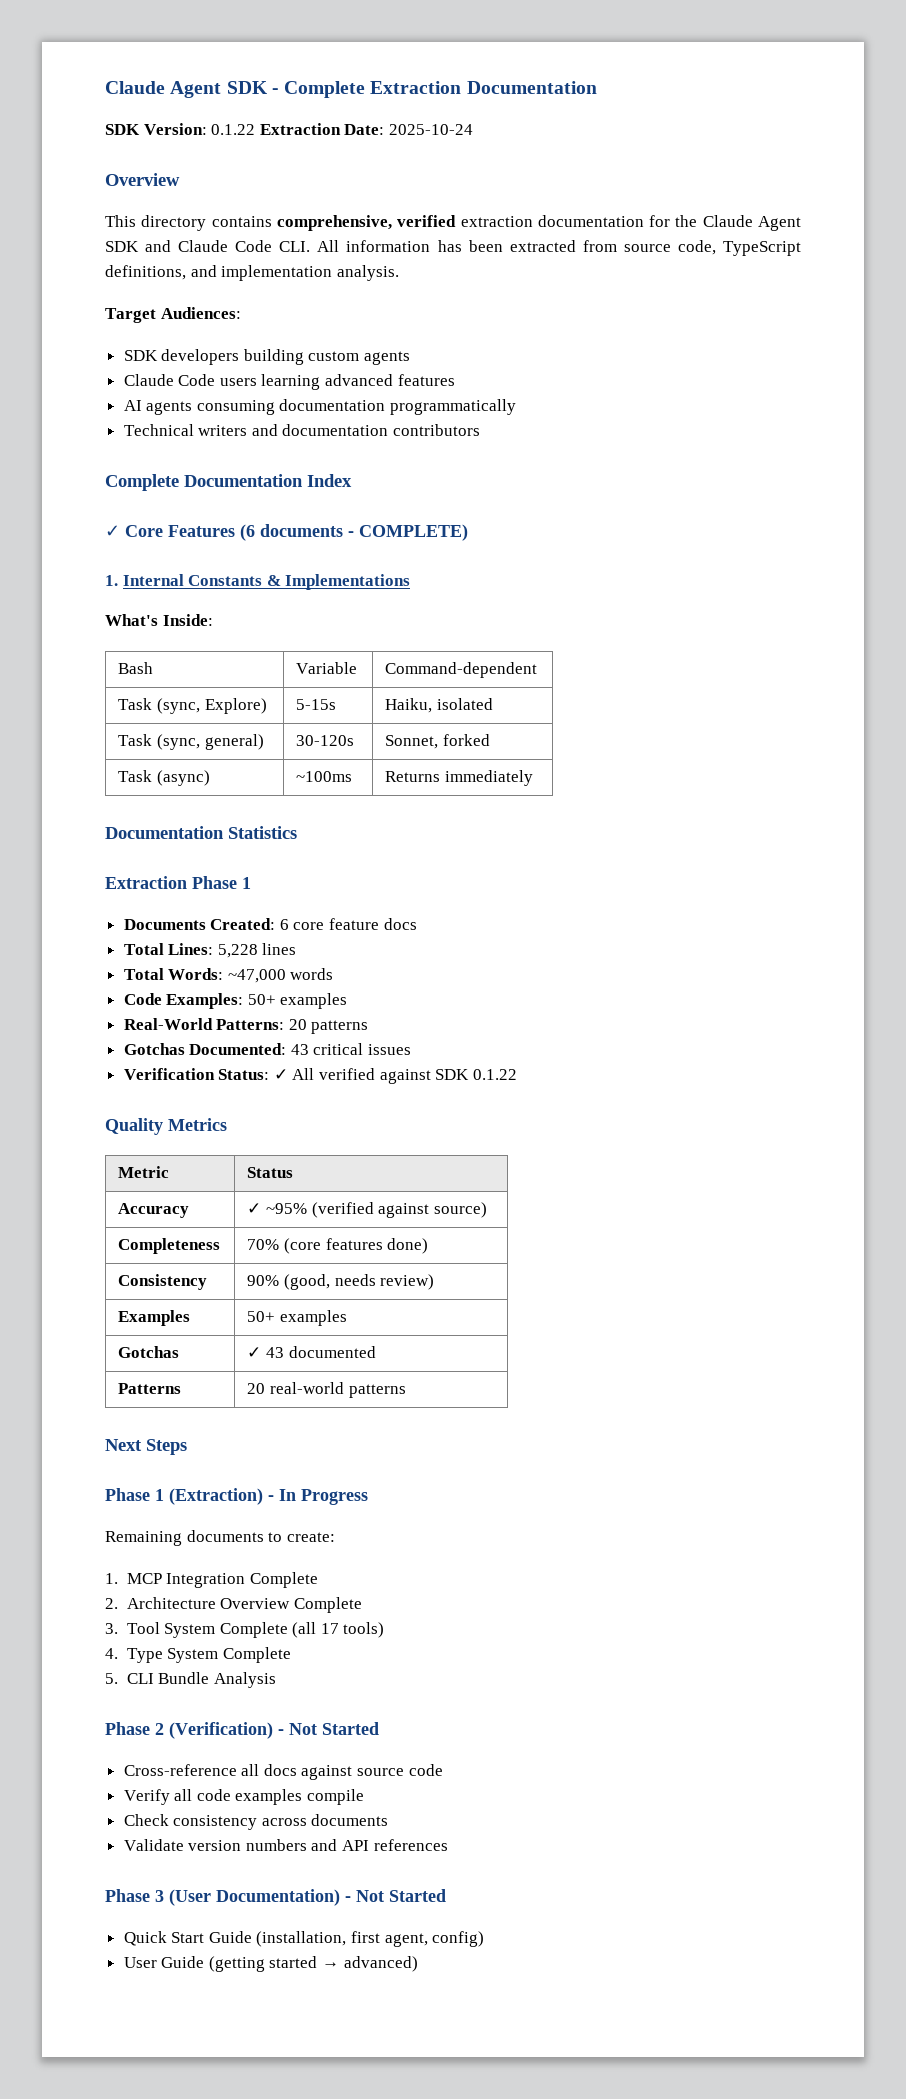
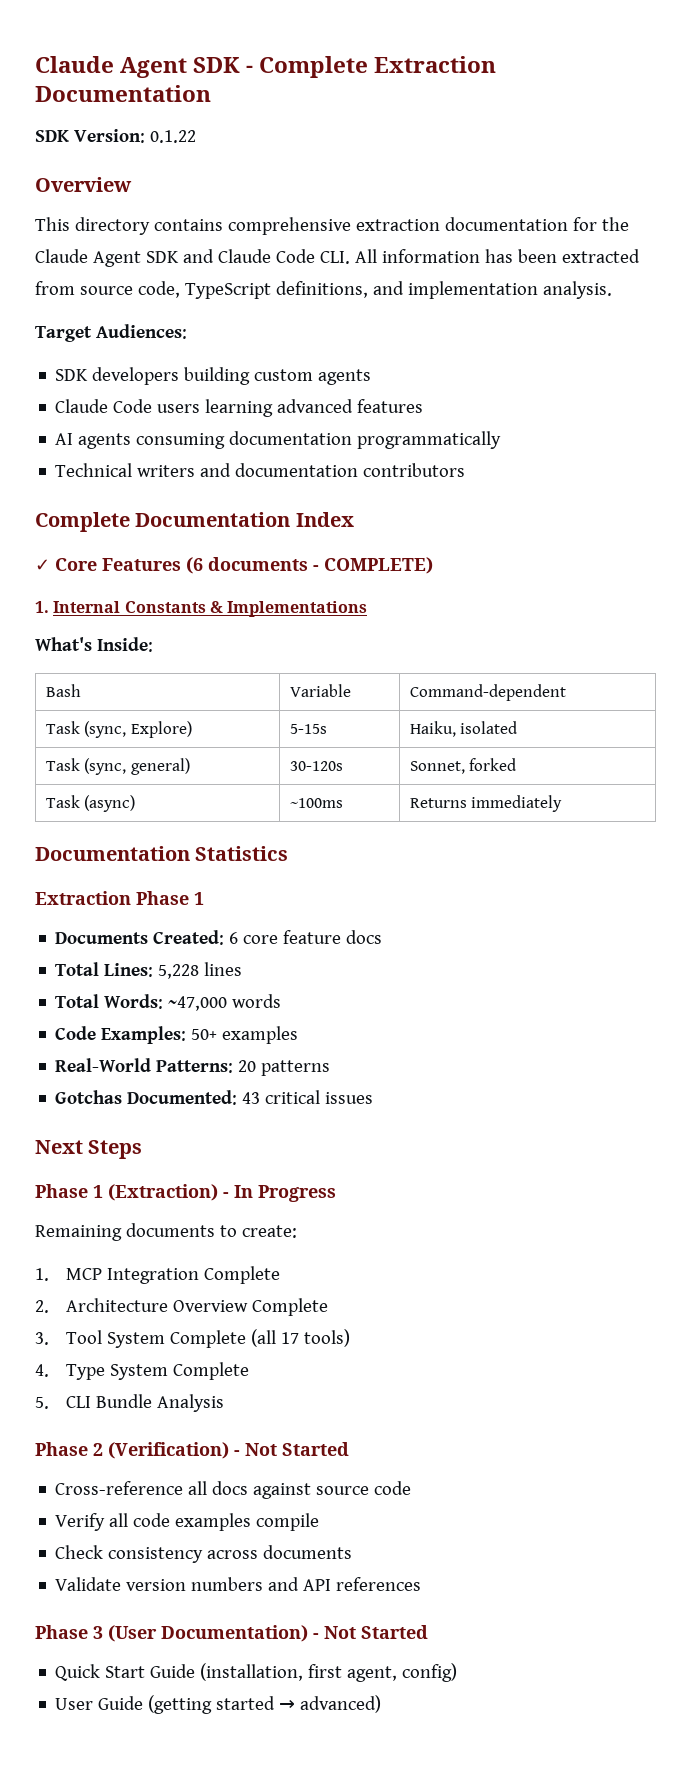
[259,123,473,135] Extraction Date: 2025-10-24 -> (196, 136) none
[276,215,457,231] comprehensive, verified -> [227,217,351,235] comprehensive
[123,1068,517,1084] [105,1118,227,1135] [118,1166,170,1178] [247,1167,294,1178] [118,1203,190,1218] [247,1202,487,1218] [118,1238,221,1254] [247,1238,429,1254] [118,1274,208,1290] [247,1274,435,1290] [118,1310,191,1326] [247,1310,347,1326] [118,1346,180,1358] [247,1346,376,1358] [118,1383,182,1394] [247,1382,406,1398] // Verification Status: ✓ All verified against SDK 0.1.22 // Quality Metrics // Metric | Status // Accuracy | ✓ ~95% (verified against source) // Completeness | 70% (core features done) // Consistency | 90% (good, needs review) // Examples | 50+ examples // Gotchas | ✓ 43 documented // Patterns | 20 real-world patterns -> (374, 1098) none

